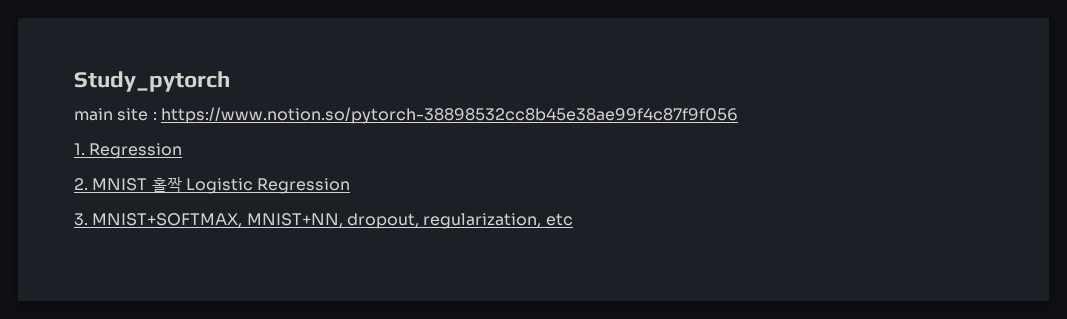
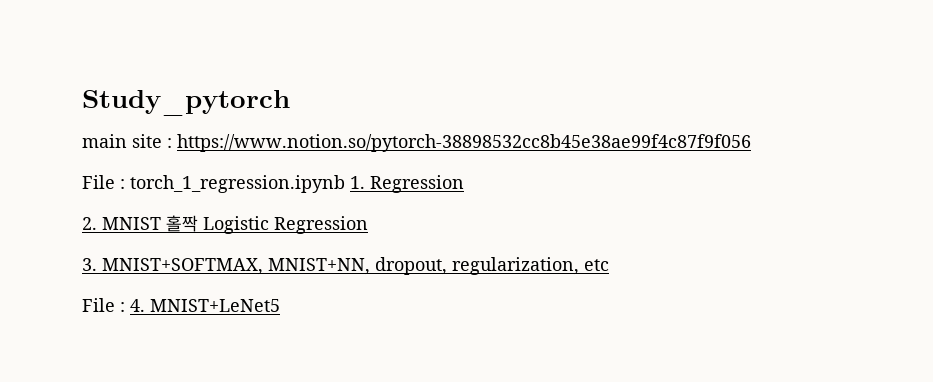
(738, 115) none -> [82,175,345,193] File : torch_1_regression.ipynb
(573, 219) none -> [82,298,280,312] // File : 4. MNIST+LeNet5

